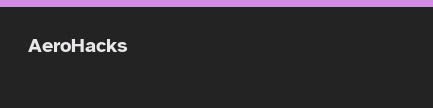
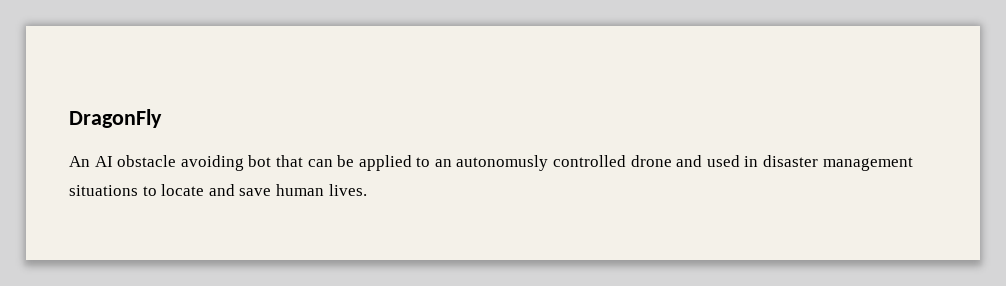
[28,39,128,52] AeroHacks -> [69,109,162,128] [69,155,913,171] [69,184,367,196] DragonFly // An AI obstacle avoiding bot that can be applied to an autonomusly controlled drone and used in disaster management situations to locate and save human lives.

